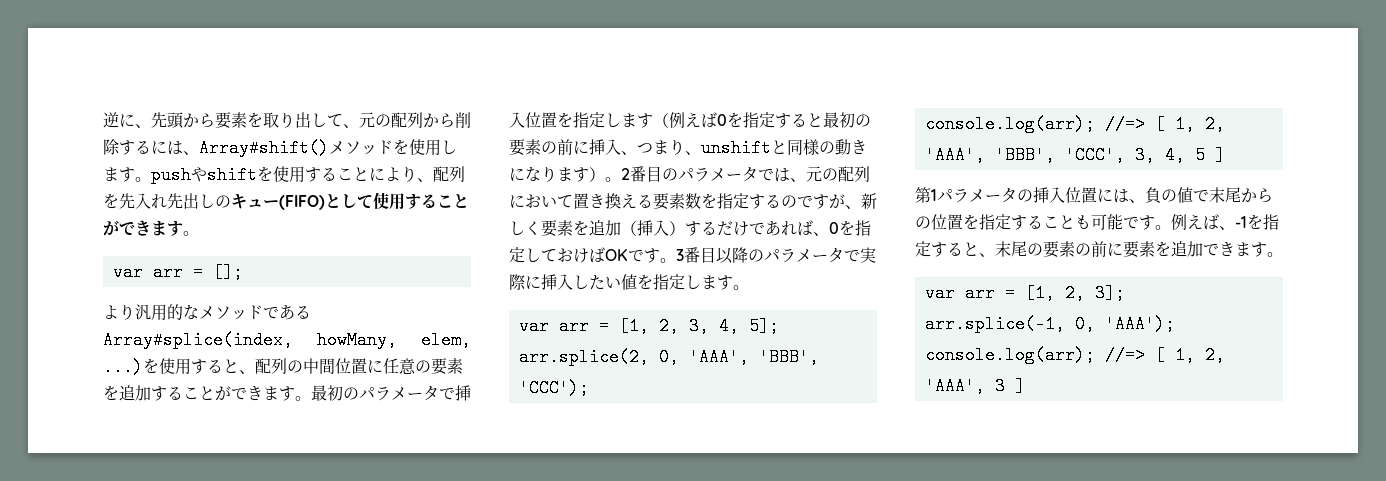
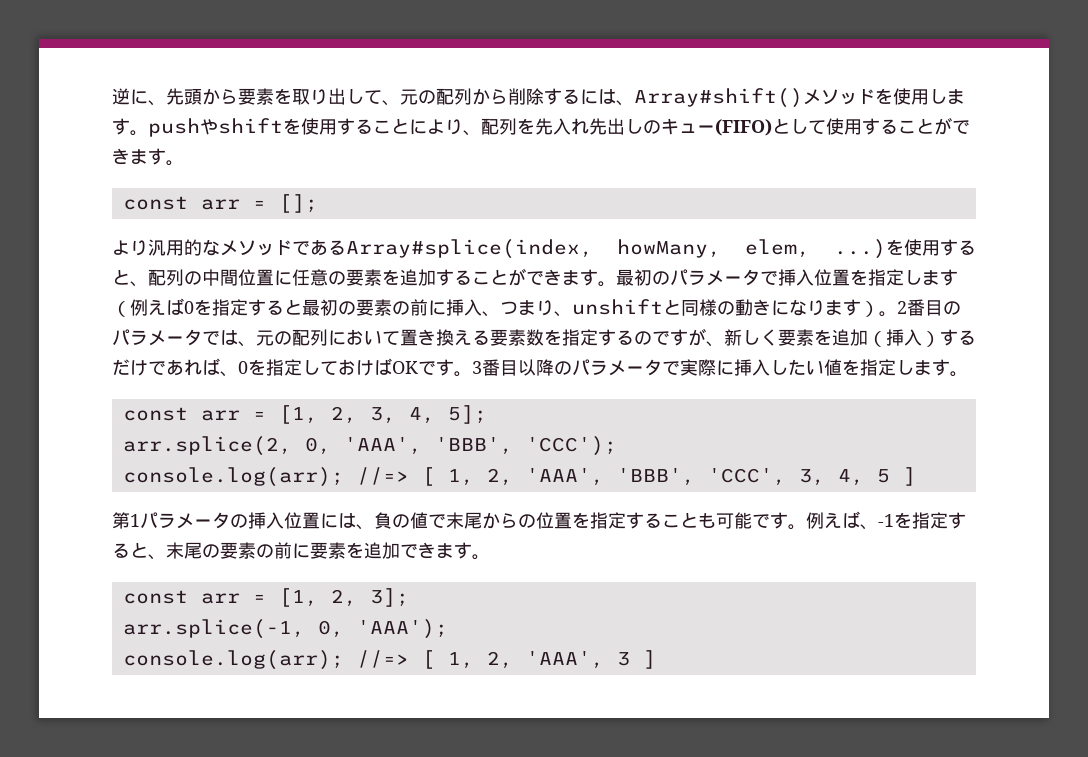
[112,263,143,281] var -> [122,196,188,210] const
[518,317,549,335] var -> [122,407,188,421] const
[924,284,955,302] var -> [122,590,188,604] const

